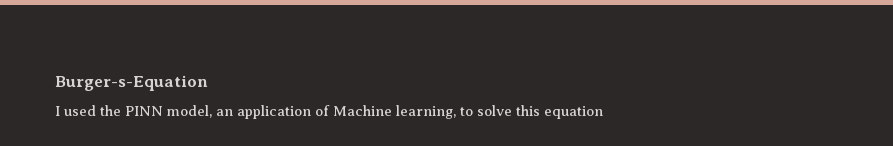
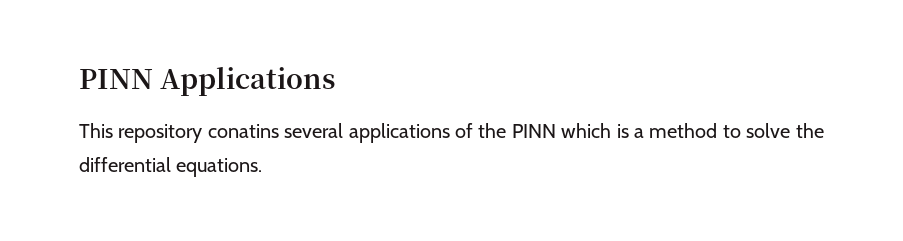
[55,75,208,91] [55,105,603,119] Burger-s-Equation // I used the PINN model, an application of Machine learning, to solve this equation -> [79,66,336,96] [79,123,824,143] [79,157,263,177] PINN Applications // This repository conatins several applications of the PINN which is a method to solve the differential equations.

